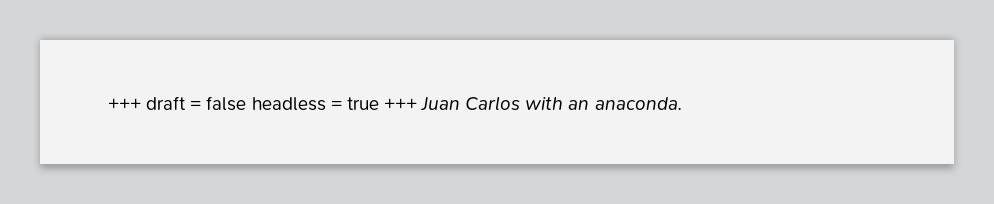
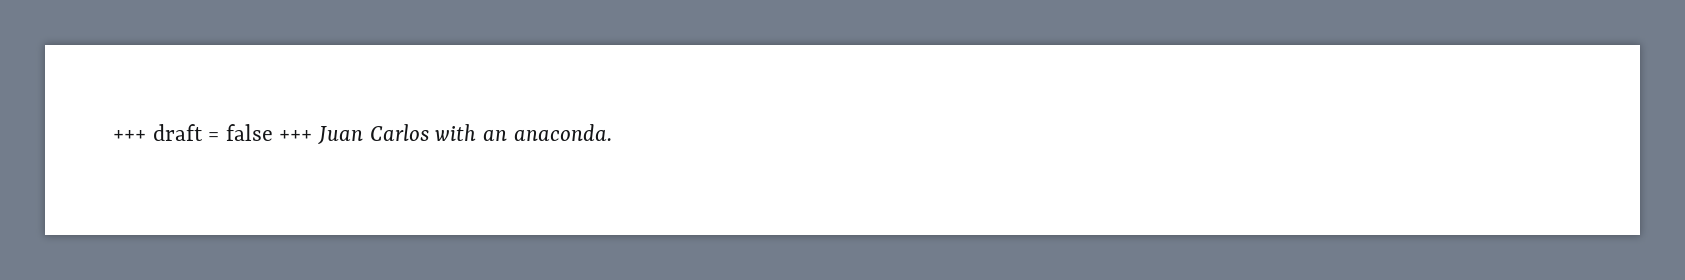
[251,97,379,111] headless = true -> (273, 132) none

